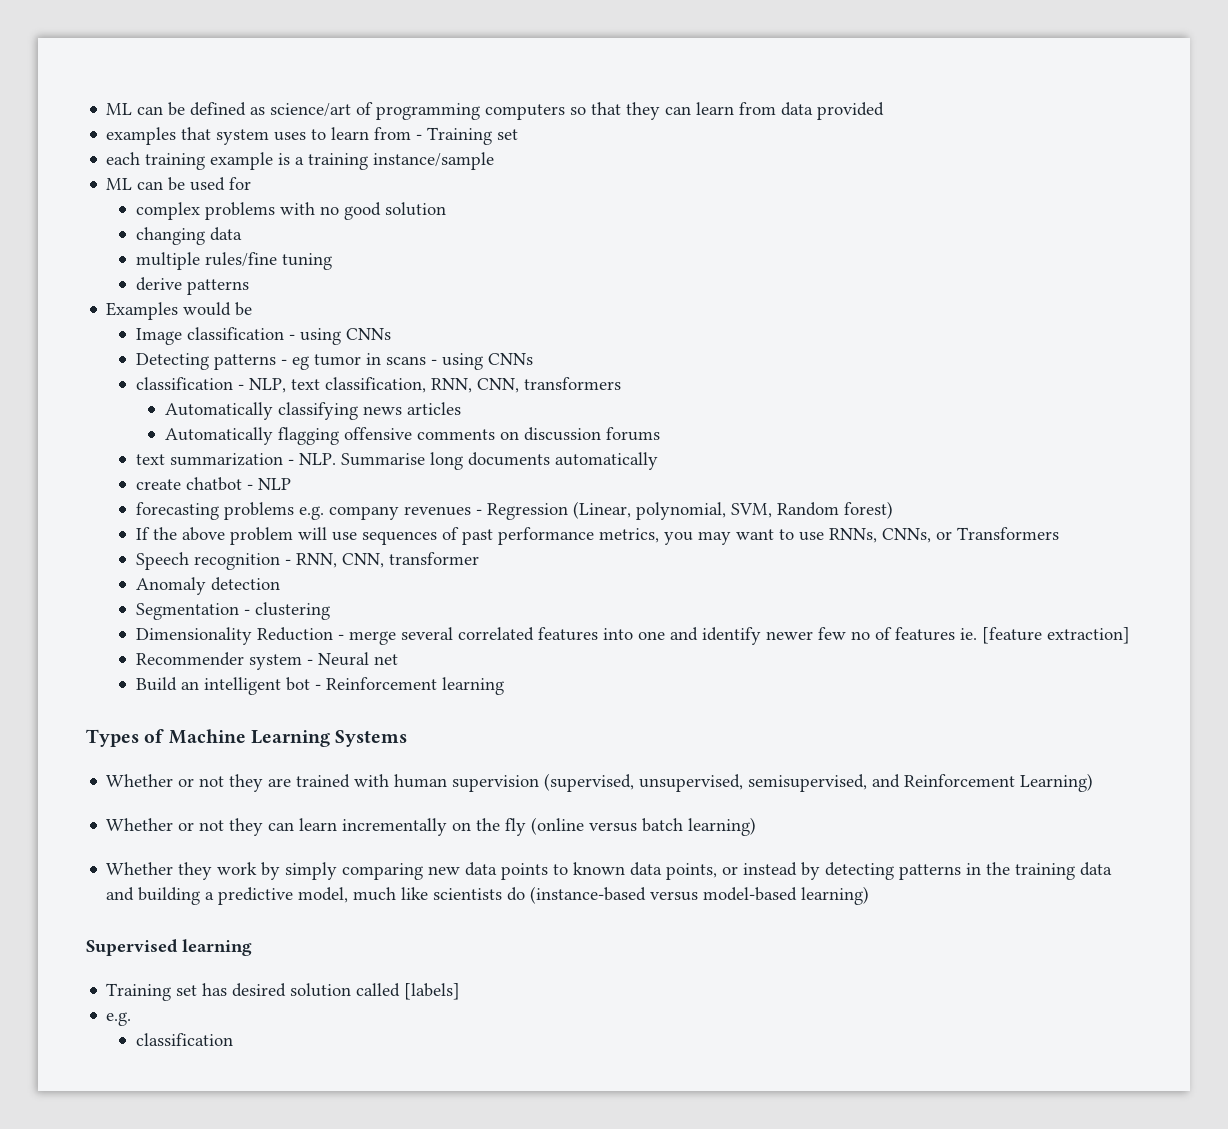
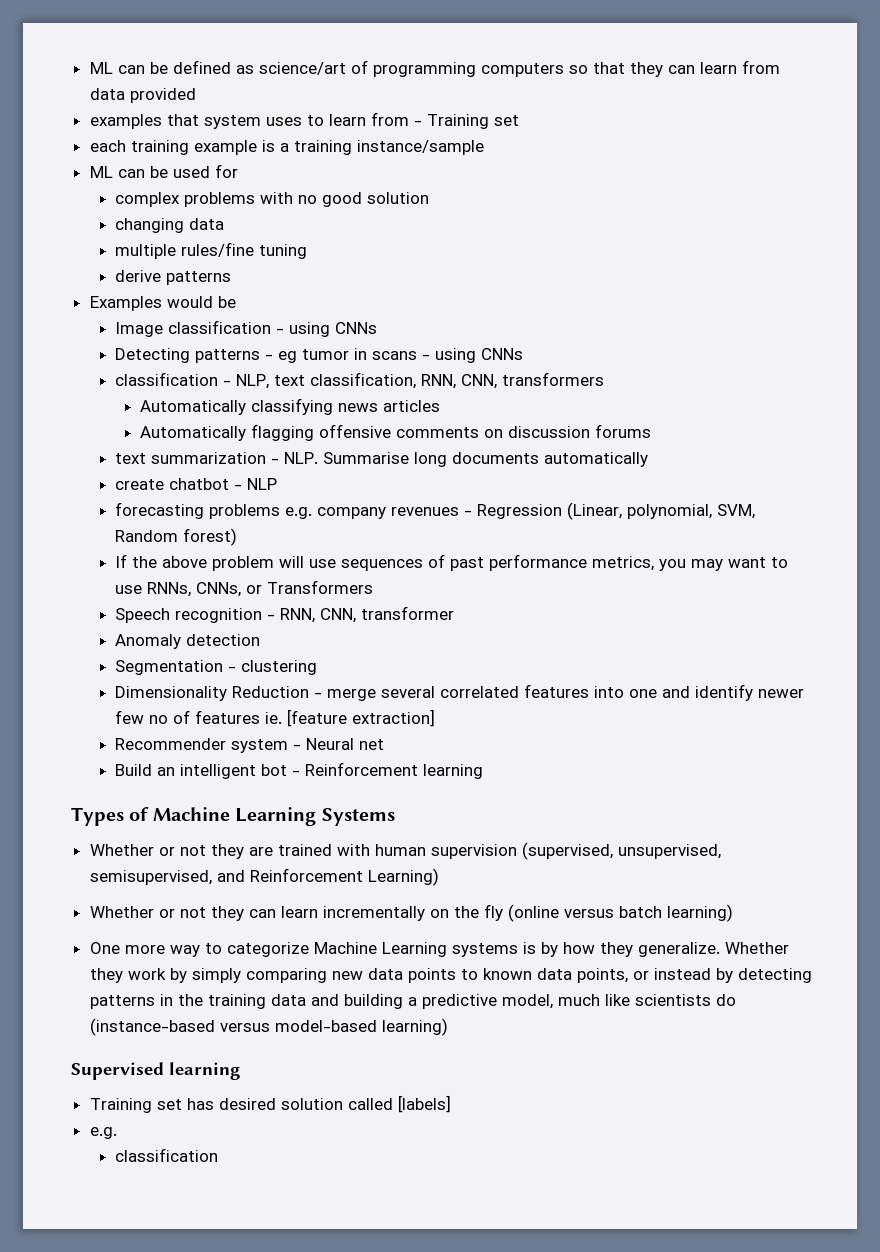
(757, 826) none -> [89,942,720,957] One more way to categorize Machine Learning systems is by how they generalize.

